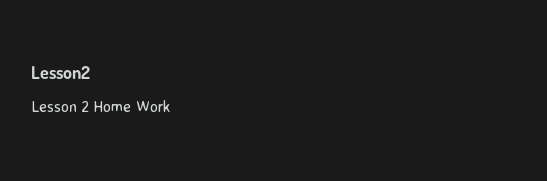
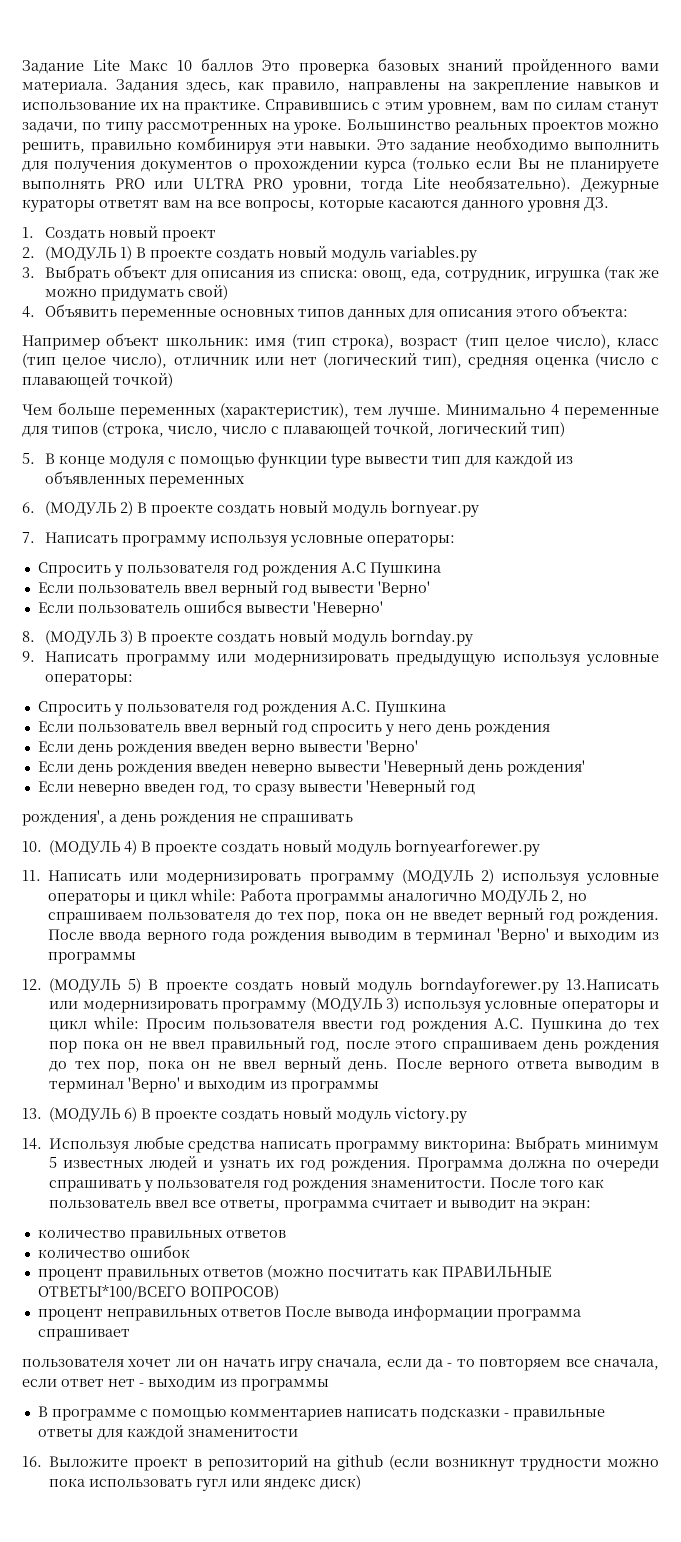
[31,66,90,79] [31,100,171,112] Lesson2 // Lesson 2 Home Work -> [22,58,659,75] [22,79,659,94] [22,99,659,114] [22,119,660,134] [22,137,659,154] [22,157,659,173] [22,176,659,193] [22,197,609,212] [22,226,217,242] [22,246,478,262] [22,265,659,282] [45,285,229,301] [22,304,629,321] [22,333,659,350] [22,353,659,369] [22,373,173,388] [22,402,659,419] [22,422,565,438] [22,452,574,468] [45,471,246,488] [22,501,480,517] [22,532,456,547] [37,562,441,577] [37,581,430,597] [37,600,383,617] [22,630,474,646] [22,651,659,666] [45,674,134,686] [37,701,446,716] [37,720,550,736] [37,740,418,756] [37,760,585,776] [37,780,475,796] [22,810,353,826] [22,839,541,856] [22,869,659,885] [48,888,588,905] [48,908,659,924] [48,928,659,944] [48,952,137,964] [22,977,659,994] [49,997,659,1013] [49,1017,661,1033] [49,1037,659,1053] [49,1057,659,1073] [49,1077,380,1093] [22,1107,468,1123] [22,1136,659,1153] [49,1156,659,1172] [49,1177,605,1192] [49,1199,592,1212] [37,1229,286,1242] [37,1245,190,1258] [37,1265,551,1281] [37,1285,279,1300] [37,1305,581,1321] [37,1329,130,1341] [22,1359,659,1371] [22,1379,329,1391] [37,1406,605,1421] [37,1425,298,1440] [22,1455,659,1471] [49,1475,362,1491] Задание Lite Макс 10 баллов Это проверка базовых знаний пройденного вами материала. Задания здесь, как правило, направлены на закрепление навыков и использование их на практике. Справившись с этим уровнем, вам по силам станут задачи, по типу рассмотренных на уроке. Большинство реальных проектов можно решить, правильно комбинируя эти навыки. Это задание необходимо выполнить для получения документов о прохождении курса (только если Вы не планируете выполнять PRO или ULTRA PRO уровни, тогда Lite необязательно). Дежурные кураторы ответят вам на все вопросы, которые касаются данного уровня ДЗ. // 1. Создать новый проект // 2. (МОДУЛЬ 1) В проекте создать новый модуль variables.py // 3. Выбрать объект для описания из списка: овощ, еда, сотрудник, игрушка (так же можно придумать свой) // 4. Объявить переменные основных типов данных для описания этого объекта: // Например объект школьник: имя (тип строка), возраст (тип целое число), класс (тип целое число), отличник или нет (логический тип), средняя оценка (число с плавающей точкой) // Чем больше переменных (характеристик), тем лучше. Минимально 4 переменные для типов (строка, число, число с плавающей точкой, логический тип) // 5. В конце модуля с помощью функции type вывести тип для каждой из объявленных переменных // 6. (МОДУЛЬ 2) В проекте создать новый модуль bornyear.py // 7. Написать программу используя условные операторы: // Спросить у пользователя год рождения А.С Пушкина // Если пользователь ввел верный год вывести 'Верно' // Если пользователь ошибся вывести 'Неверно' // 8. (МОДУЛЬ 3) В проекте создать новый модуль bornday.py // 9. Написать программу или модернизировать предыдущую используя условные операторы: // Спросить у пользователя год рождения А.С. Пушкина // Если пользователь ввел верный год спросить у него день рождения // Если день рождения введен верно вывести 'Верно' // Если день рождения введен неверно вывести 'Неверный день рождения' // Если неверно введен год, то сразу вывести 'Неверный год // рождения', а день рождения не спрашивать // 10. (МОДУЛЬ 4) В проекте создать новый модуль bornyearforewer.py // 11. Написать или модернизировать программу (МОДУЛЬ 2) используя условные операторы и цикл while: Работа программы аналогично МОДУЛЬ 2, но спрашиваем пользователя до тех пор, пока он не введет верный год рождения. После ввода верного года рождения выводим в терминал 'Верно' и выходим из программы // 12. (МОДУЛЬ 5) В проекте создать новый модуль borndayforewer.py 13.Написать или модернизировать программу (МОДУЛЬ 3) используя условные операторы и цикл while: Просим пользователя ввести год рождения А.С. Пушкина до тех пор пока он не ввел правильный год, после этого спрашиваем день рождения до тех пор, пока он не ввел верный день. После верного ответа выводим в терминал 'Верно' и выходим из программы // 13. (МОДУЛЬ 6) В проекте создать новый модуль victory.py // 14. Используя любые средства написать программу викторина: Выбрать минимум 5 известных людей и узнать их год рождения. Программа должна по очереди спрашивать у пользователя год рождения знаменитости. После того как пользователь ввел все ответы, программа считает и выводит на экран: // количество правильных ответов // количество ошибок // процент правильных ответов (можно посчитать как ПРАВИЛЬНЫЕ ОТВЕТЫ*100/ВСЕГО ВОПРОСОВ) // процент неправильных ответов После вывода информации программа спрашивает // пользователя хочет ли он начать игру сначала, если да - то повторяем все сначала, если ответ нет - выходим из программы // В программе с помощью комментариев написать подсказки - правильные ответы для каждой знаменитости // 16. Выложите проект в репозиторий на github (если возникнут трудности можно пока использовать гугл или яндекс диск)

